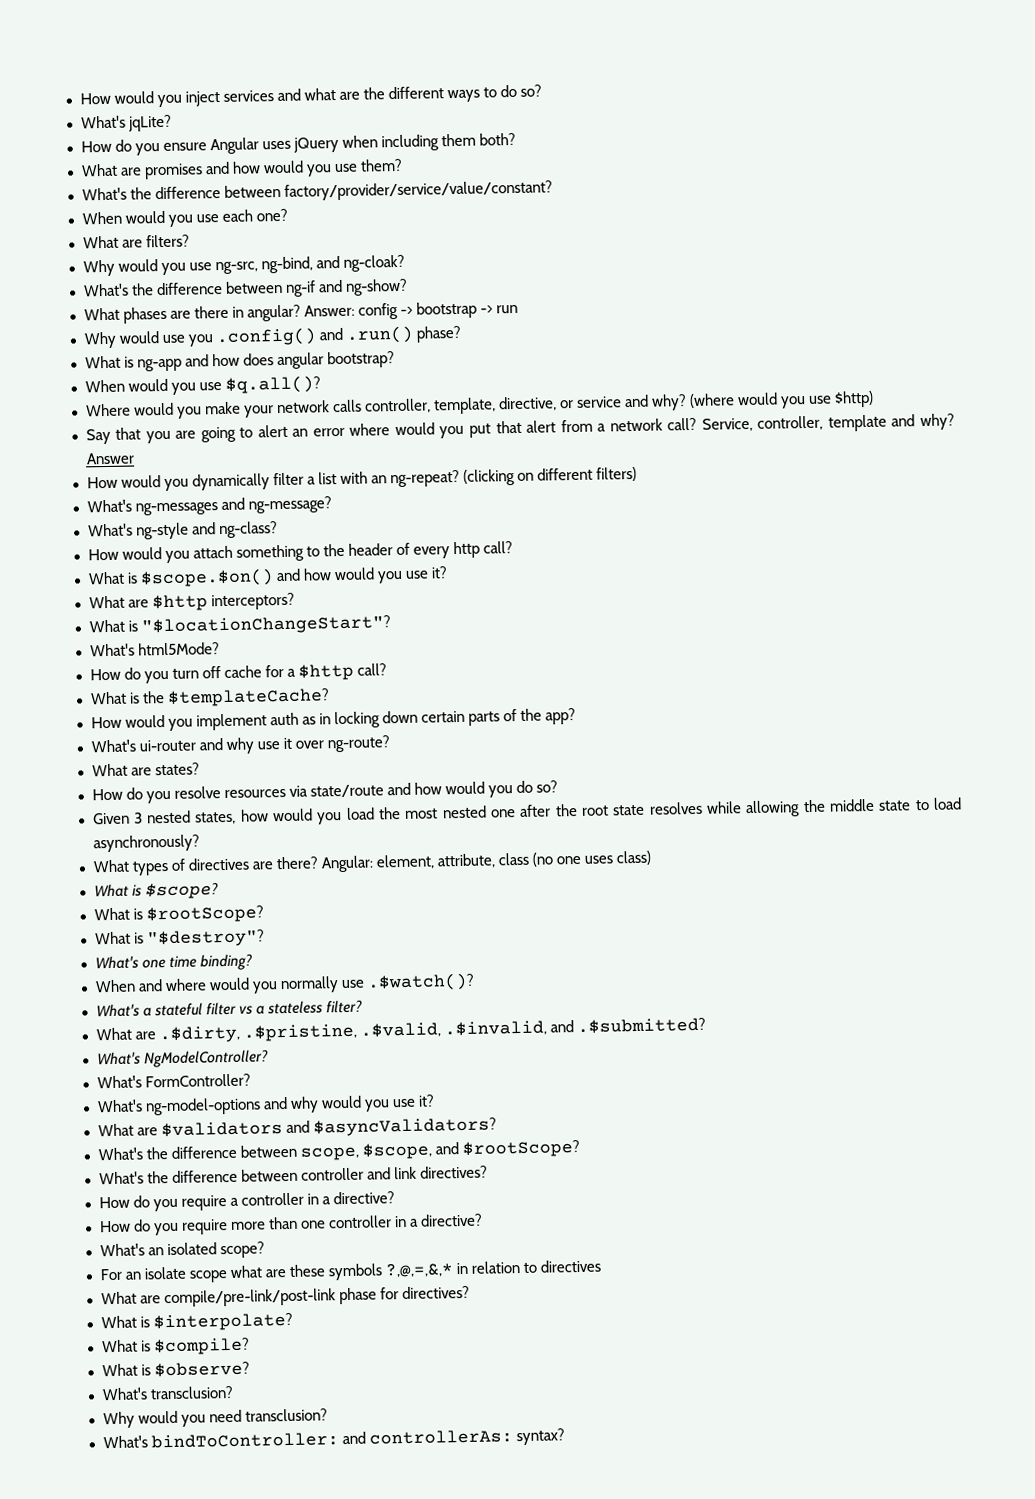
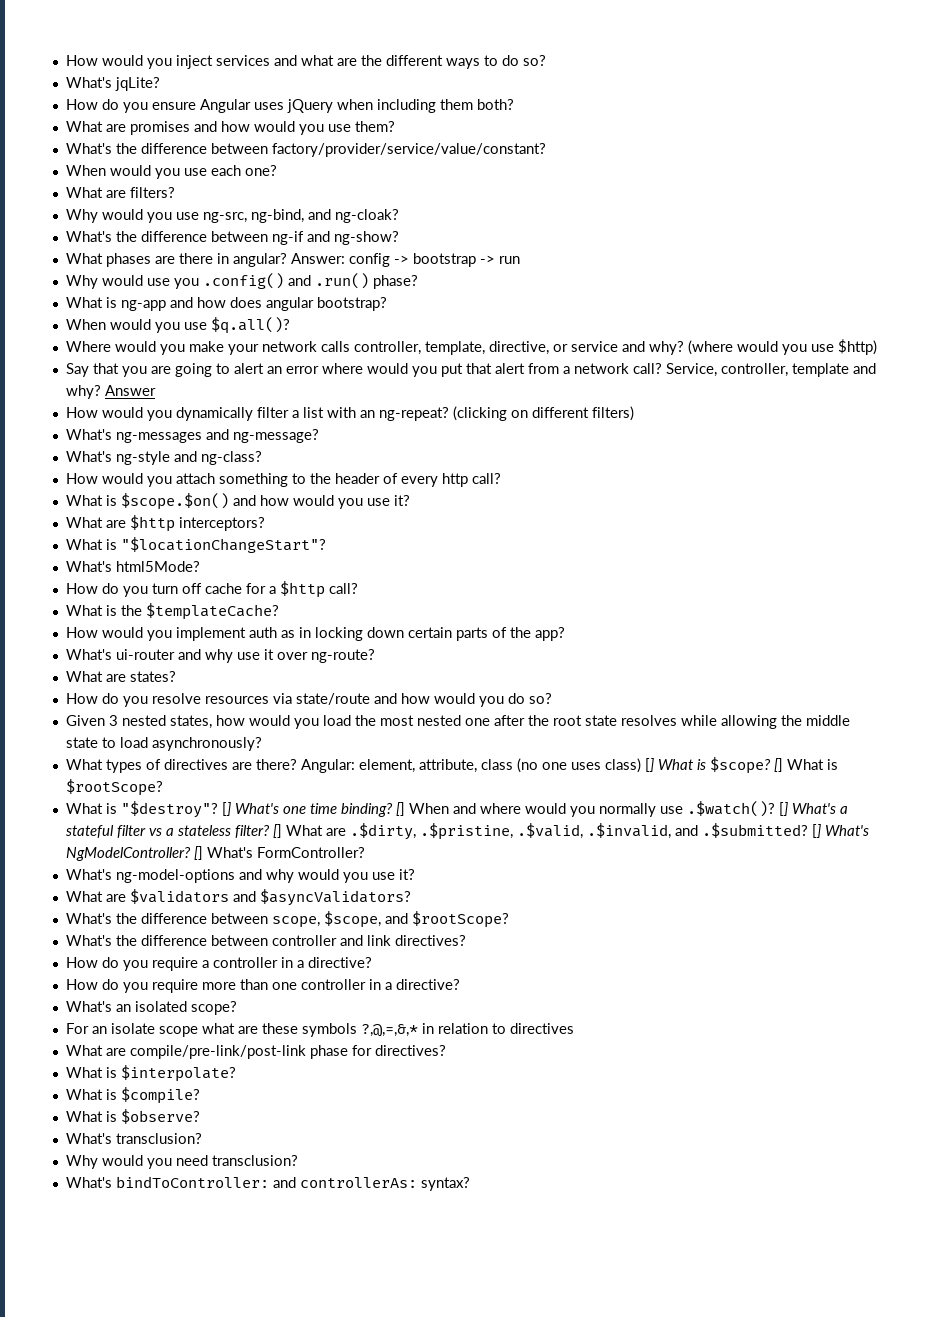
(652, 858) // -> [644,758,654,772] []
(219, 891) // -> [773,758,783,772] []
(265, 938) // -> [221,802,231,816] []
(253, 962) // -> [395,802,405,816] []
(475, 982) // -> [778,802,788,816] []
(363, 1006) // -> [272,824,282,838] []
(706, 1026) // -> [811,824,821,838] []
(269, 1058) // -> [193,846,203,860] []

